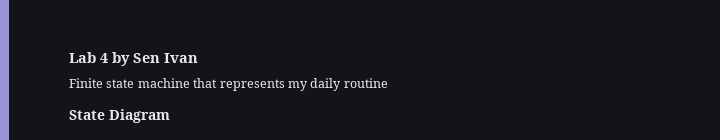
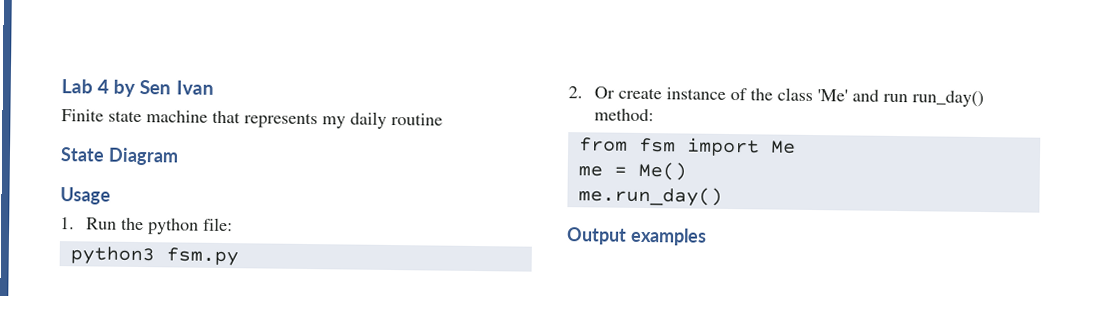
(170, 116) none -> [60,187,111,205] [60,217,234,235] [69,246,239,267] [568,86,985,108] [594,108,655,122] [578,137,796,157] [577,161,687,181] [577,186,723,207] [566,227,707,246] // Usage // 1. Run the python file: // python3 fsm.py // 2. Or create instance of the class 'Me' and run run_day() method: // from fsm import Me // me = Me() // me.run_day() // Output examples

